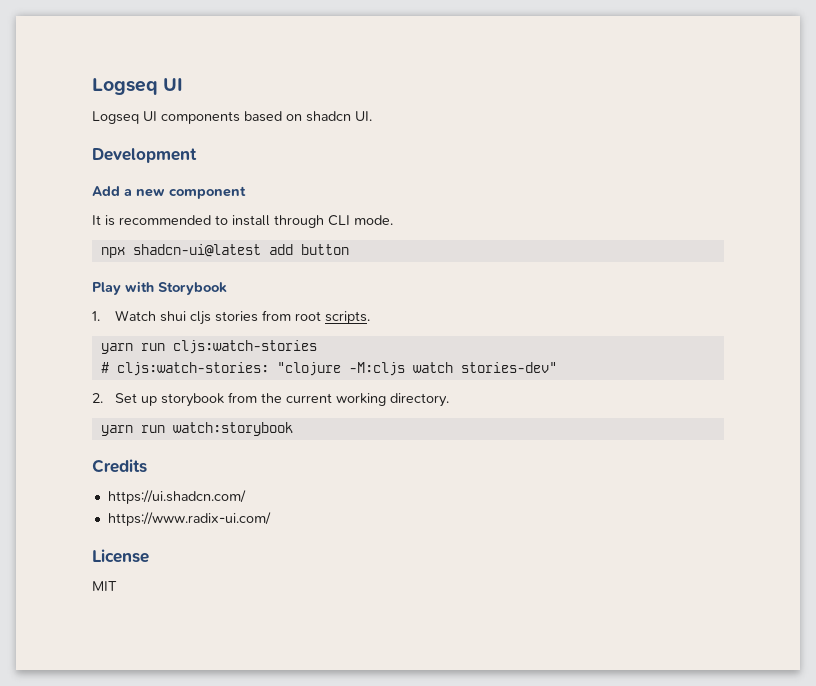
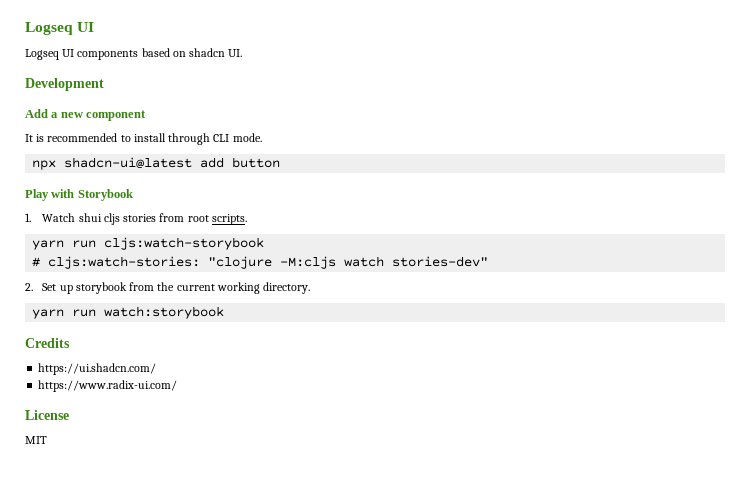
[172,340,317,354] cljs:watch-stories -> [104,237,265,250] cljs:watch-storybook

